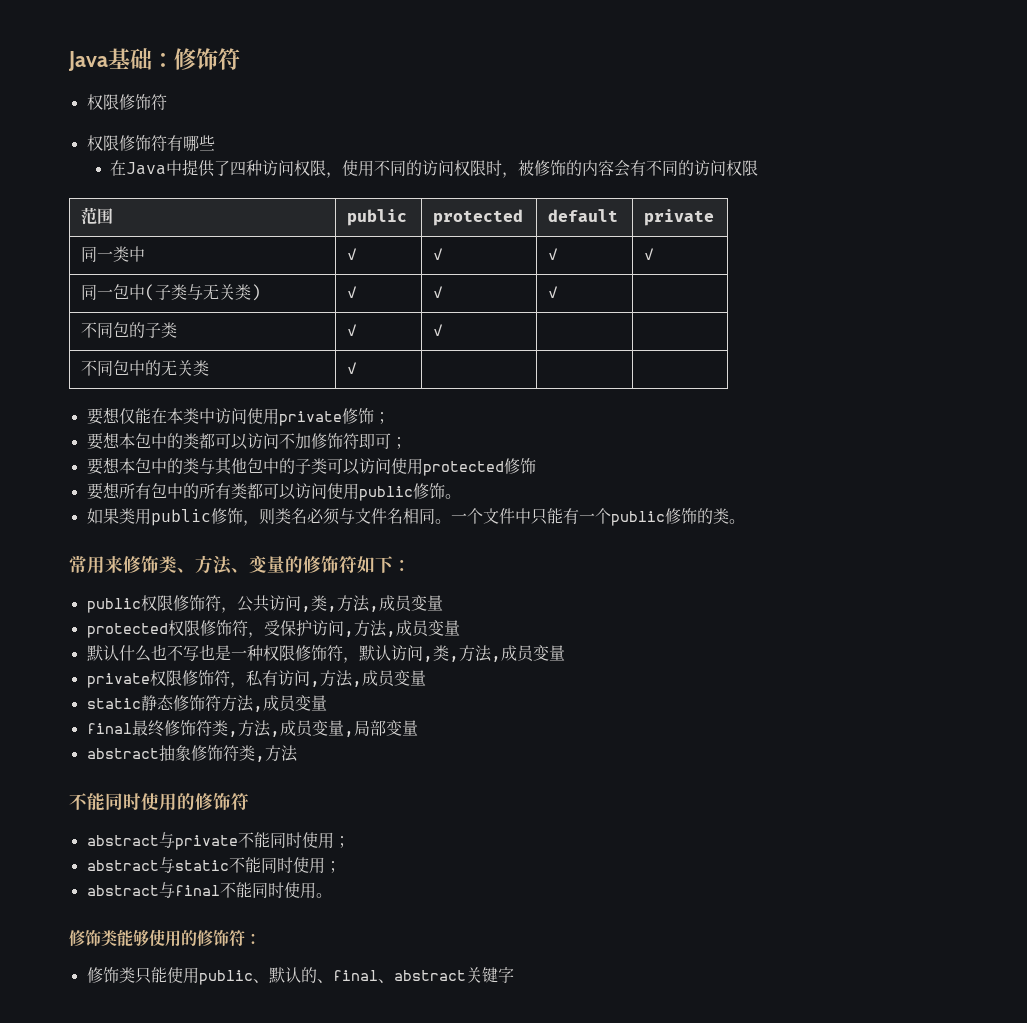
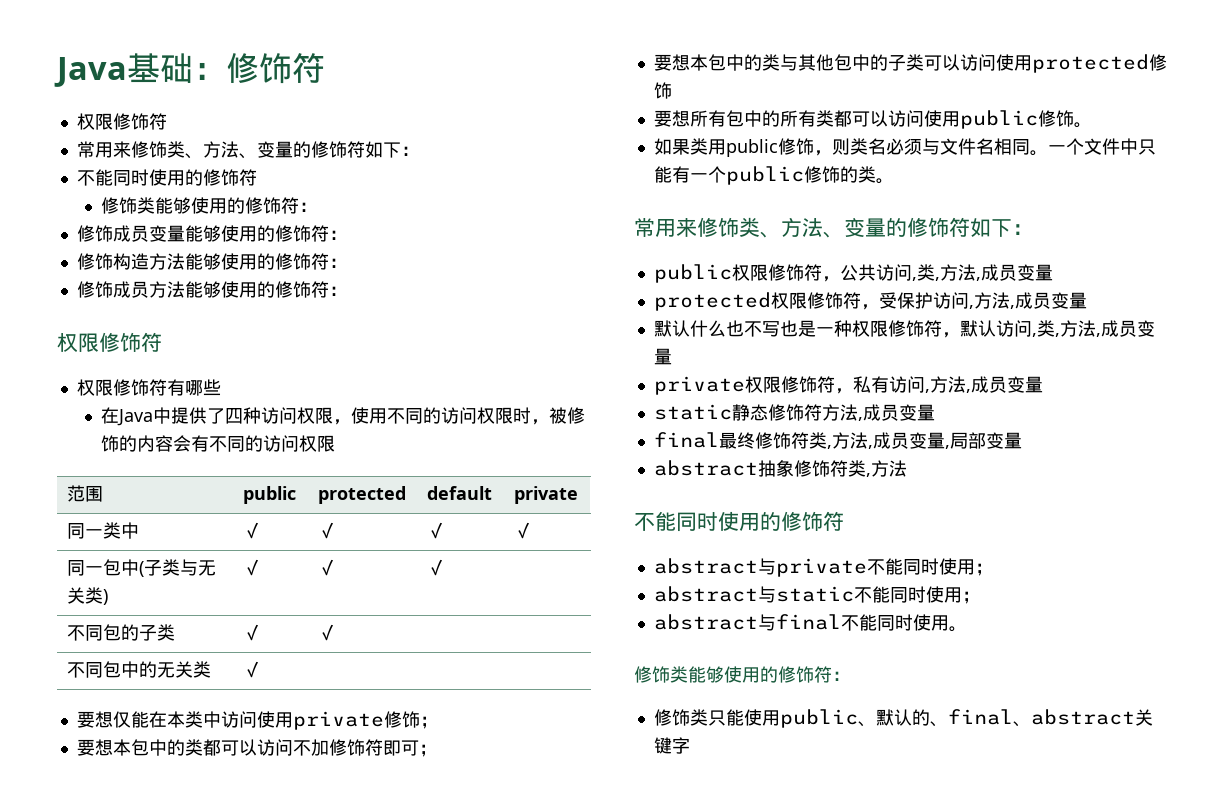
(167, 102) none -> [76,141,419,159] [76,169,257,186] [100,197,317,214] [76,225,347,242] [76,253,347,270] [76,281,347,298] [57,332,162,353] // 常用来修饰类、方法、变量的修饰符如下： // 不能同时使用的修饰符 // 修饰类能够使用的修饰符： // 修饰成员变量能够使用的修饰符： // 修饰构造方法能够使用的修饰符： // 修饰成员方法能够使用的修饰符： // 权限修饰符

